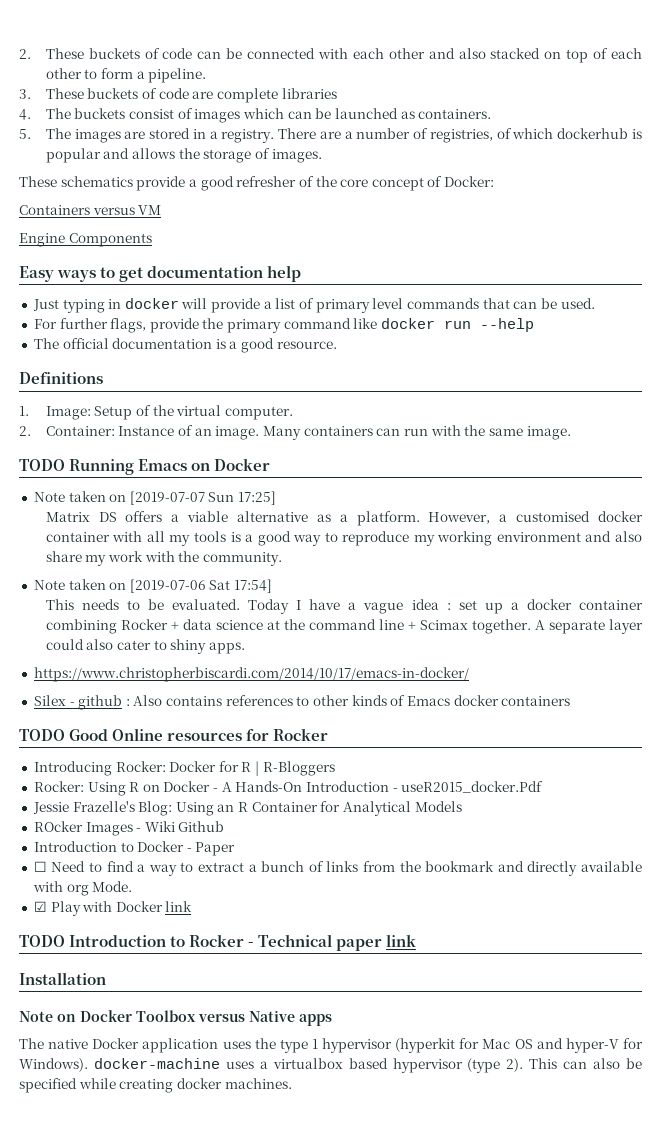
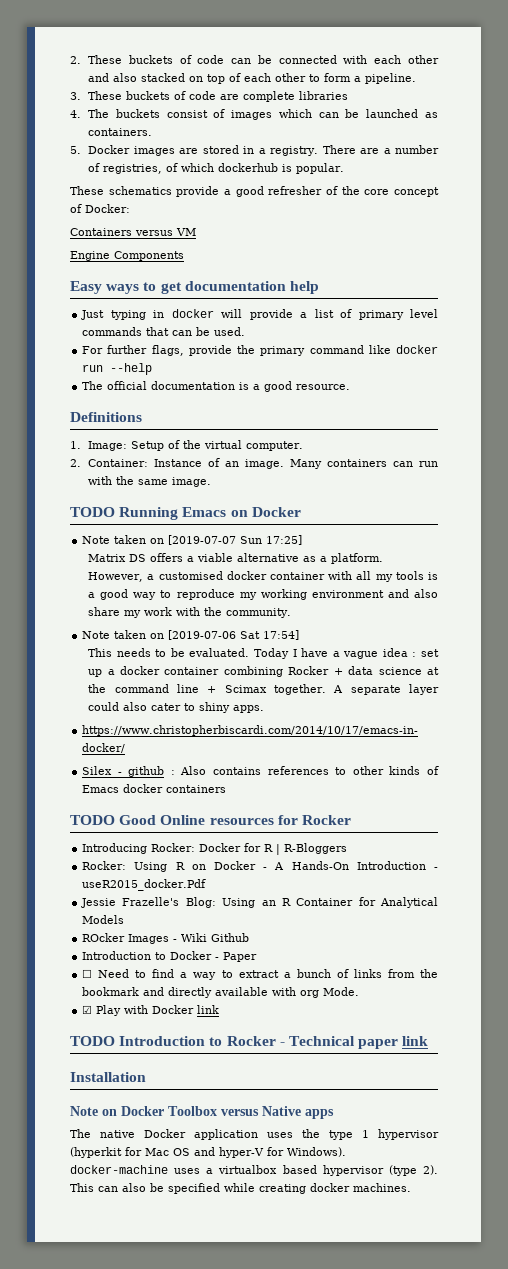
[45,128,71,139] The -> [88,145,131,154] Docker
[45,148,322,163] popular and allows the storage of images. -> [296,163,345,174] popular.

